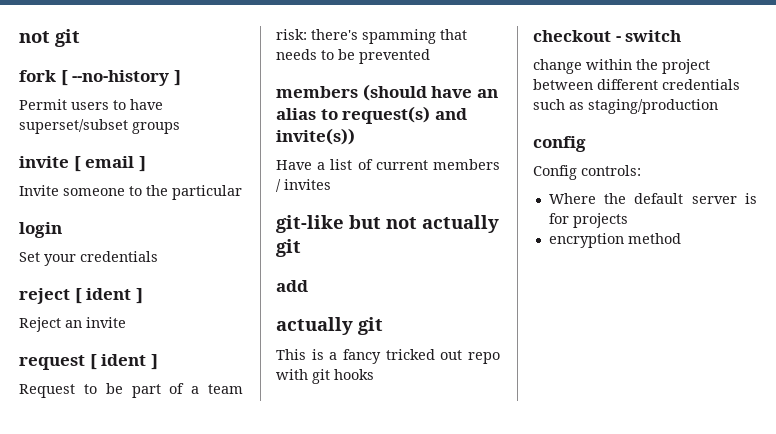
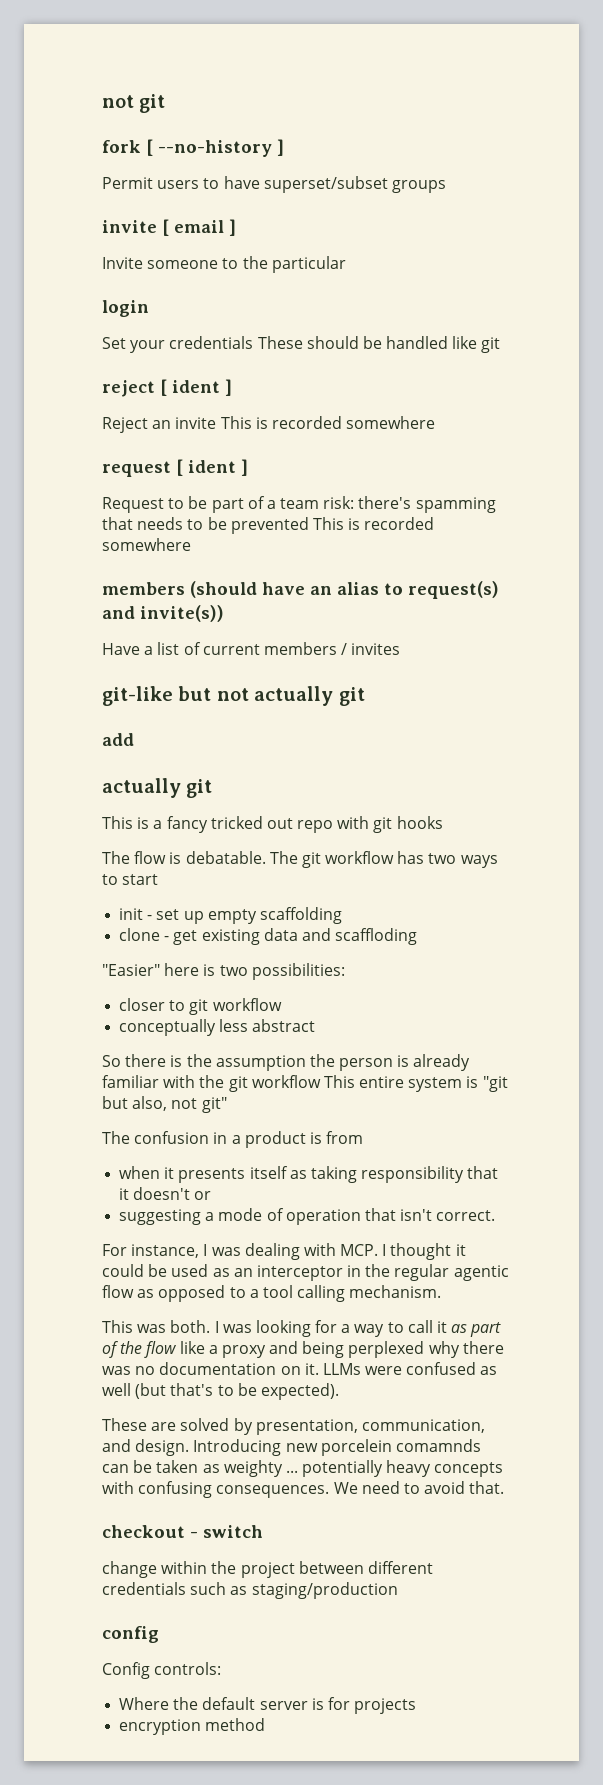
(158, 256) none -> [257,336,501,353] These should be handled like git
(126, 322) none -> [220,416,436,429] This is recorded somewhere
(430, 56) none -> [312,517,435,530] [102,538,191,551] This is recorded somewhere
(374, 374) none -> [102,851,498,868] [102,874,159,885] [119,907,342,924] [119,928,418,945] [102,963,345,980] [119,998,282,1015] [119,1019,316,1036] [102,1054,471,1071] [102,1075,508,1092] [102,1096,227,1113] [102,1131,364,1148] [119,1166,499,1183] [119,1187,212,1200] [119,1208,496,1225] [102,1243,466,1260] [102,1264,509,1281] [102,1285,442,1302] [102,1320,502,1337] [102,1341,504,1358] [102,1362,498,1375] [102,1383,339,1400] [102,1418,485,1435] [102,1439,481,1456] [102,1460,504,1477] [102,1481,505,1498] // The flow is debatable. The git workflow has two ways to start // init - set up empty scaffolding // clone - get existing data and scaffloding // "Easier" here is two possibilities: // closer to git workflow // conceptually less abstract // So there is the assumption the person is already familiar with the git workflow This entire system is "git but also, not git" // The confusion in a product is from // when it presents itself as taking responsibility that it doesn't or // suggesting a mode of operation that isn't correct. // For instance, I was dealing with MCP. I thought it could be used as an interceptor in the regular agentic flow as opposed to a tool calling mechanism. // This was both. I was looking for a way to call it as part of the flow like a proxy and being perplexed why there was no documentation on it. LLMs were confused as well (but that's to be expected). // These are solved by presentation, communication, and design. Introducing new porcelein comamnds can be taken as weighty ... potentially heavy concepts with confusing consequences. We need to avoid that.

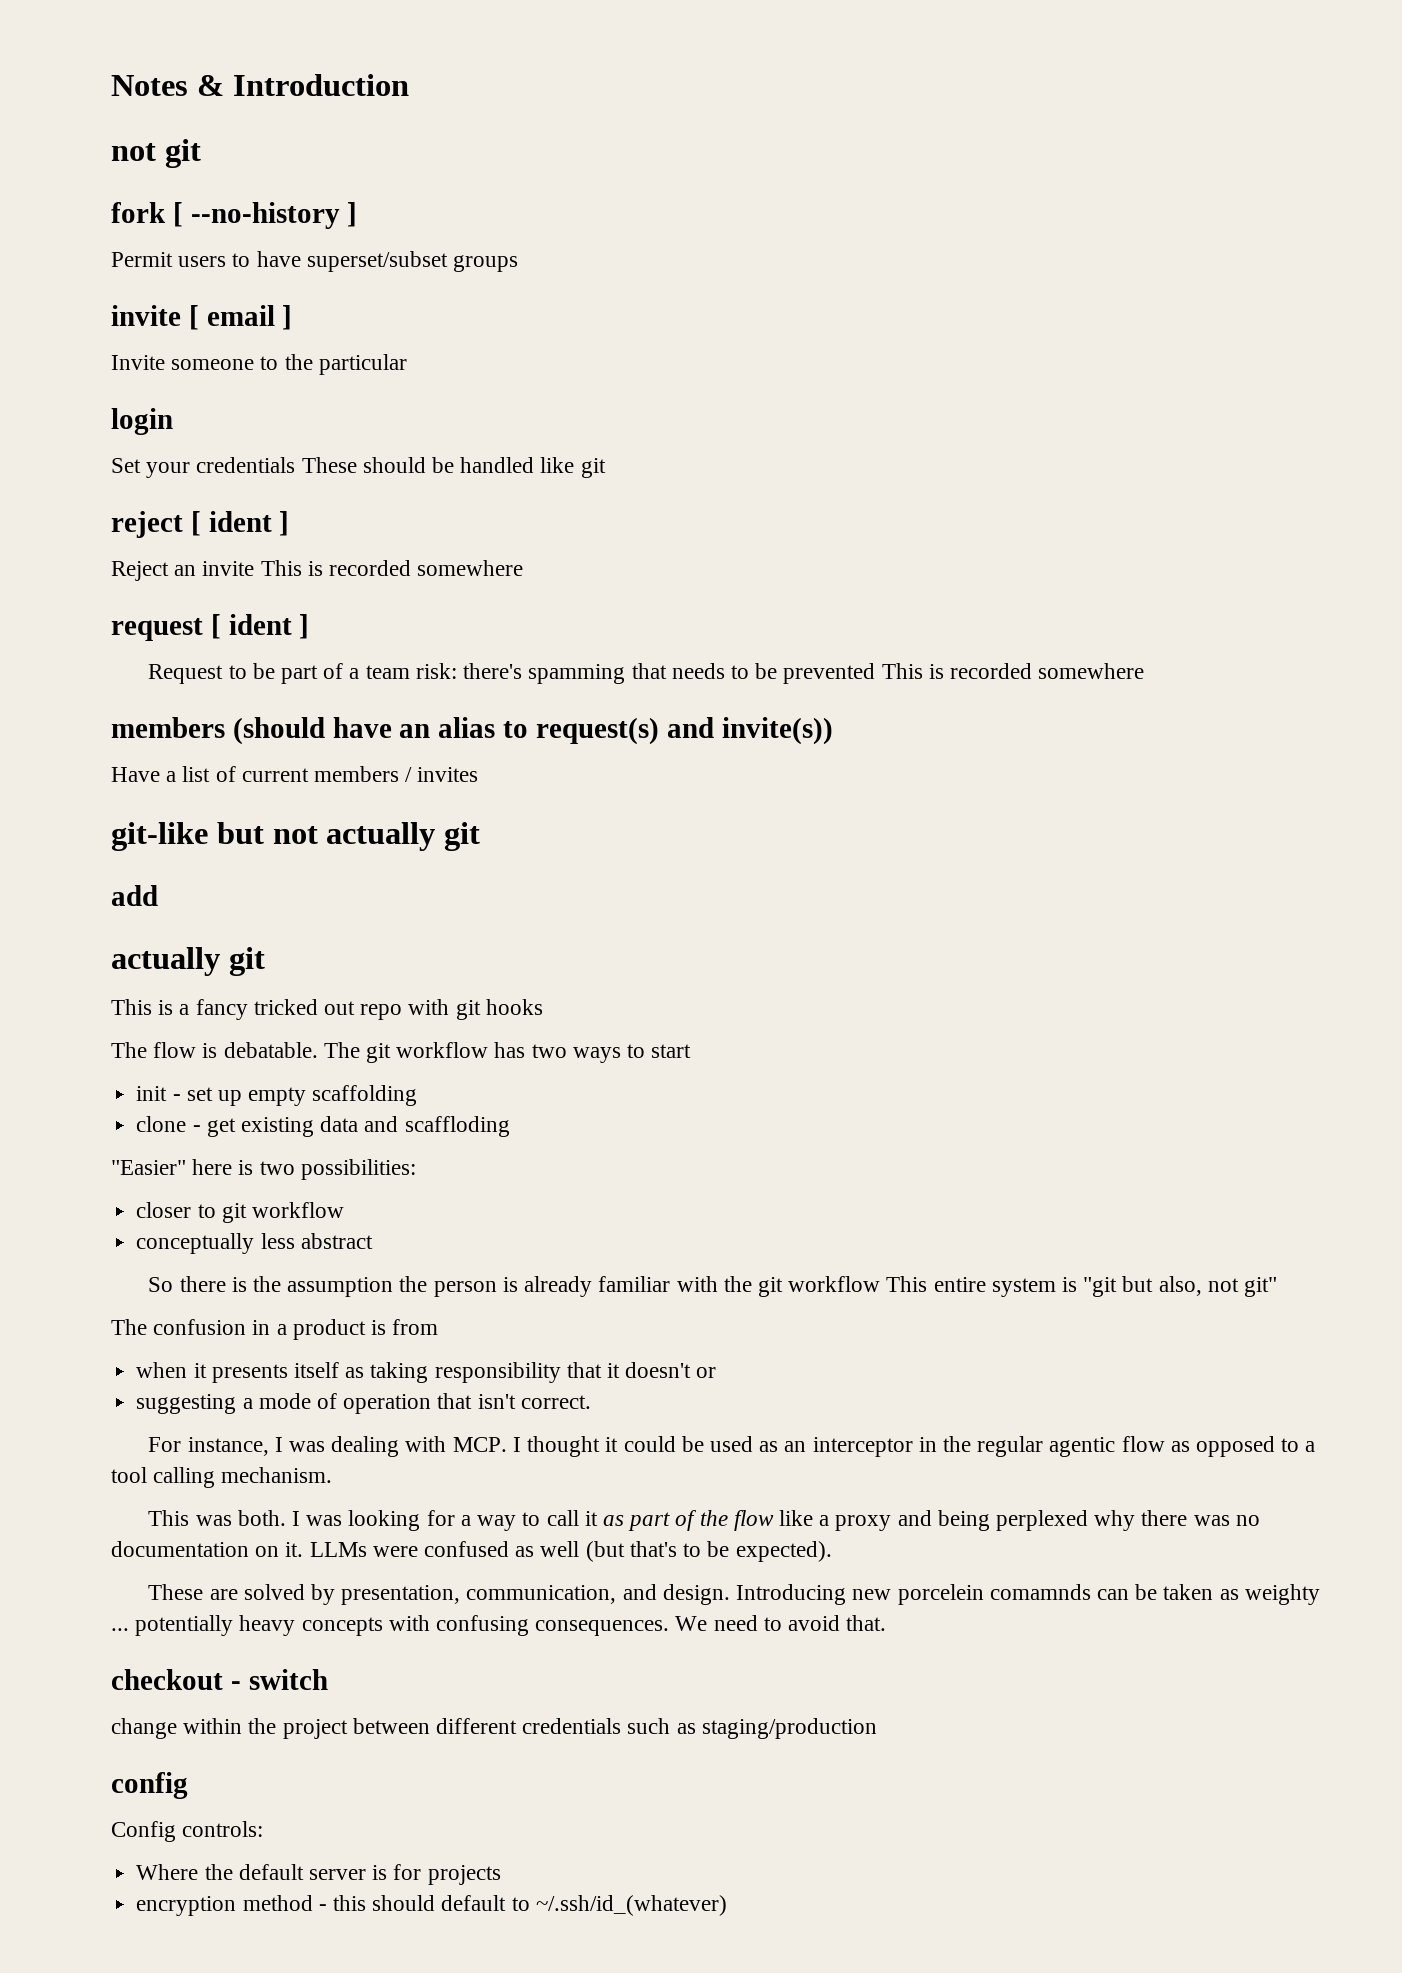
(102, 101) none -> [111,74,409,96] Notes & Introduction //
(266, 1724) none -> [318,1895,727,1916] - this should default to ~/.ssh/id_(whatever)

